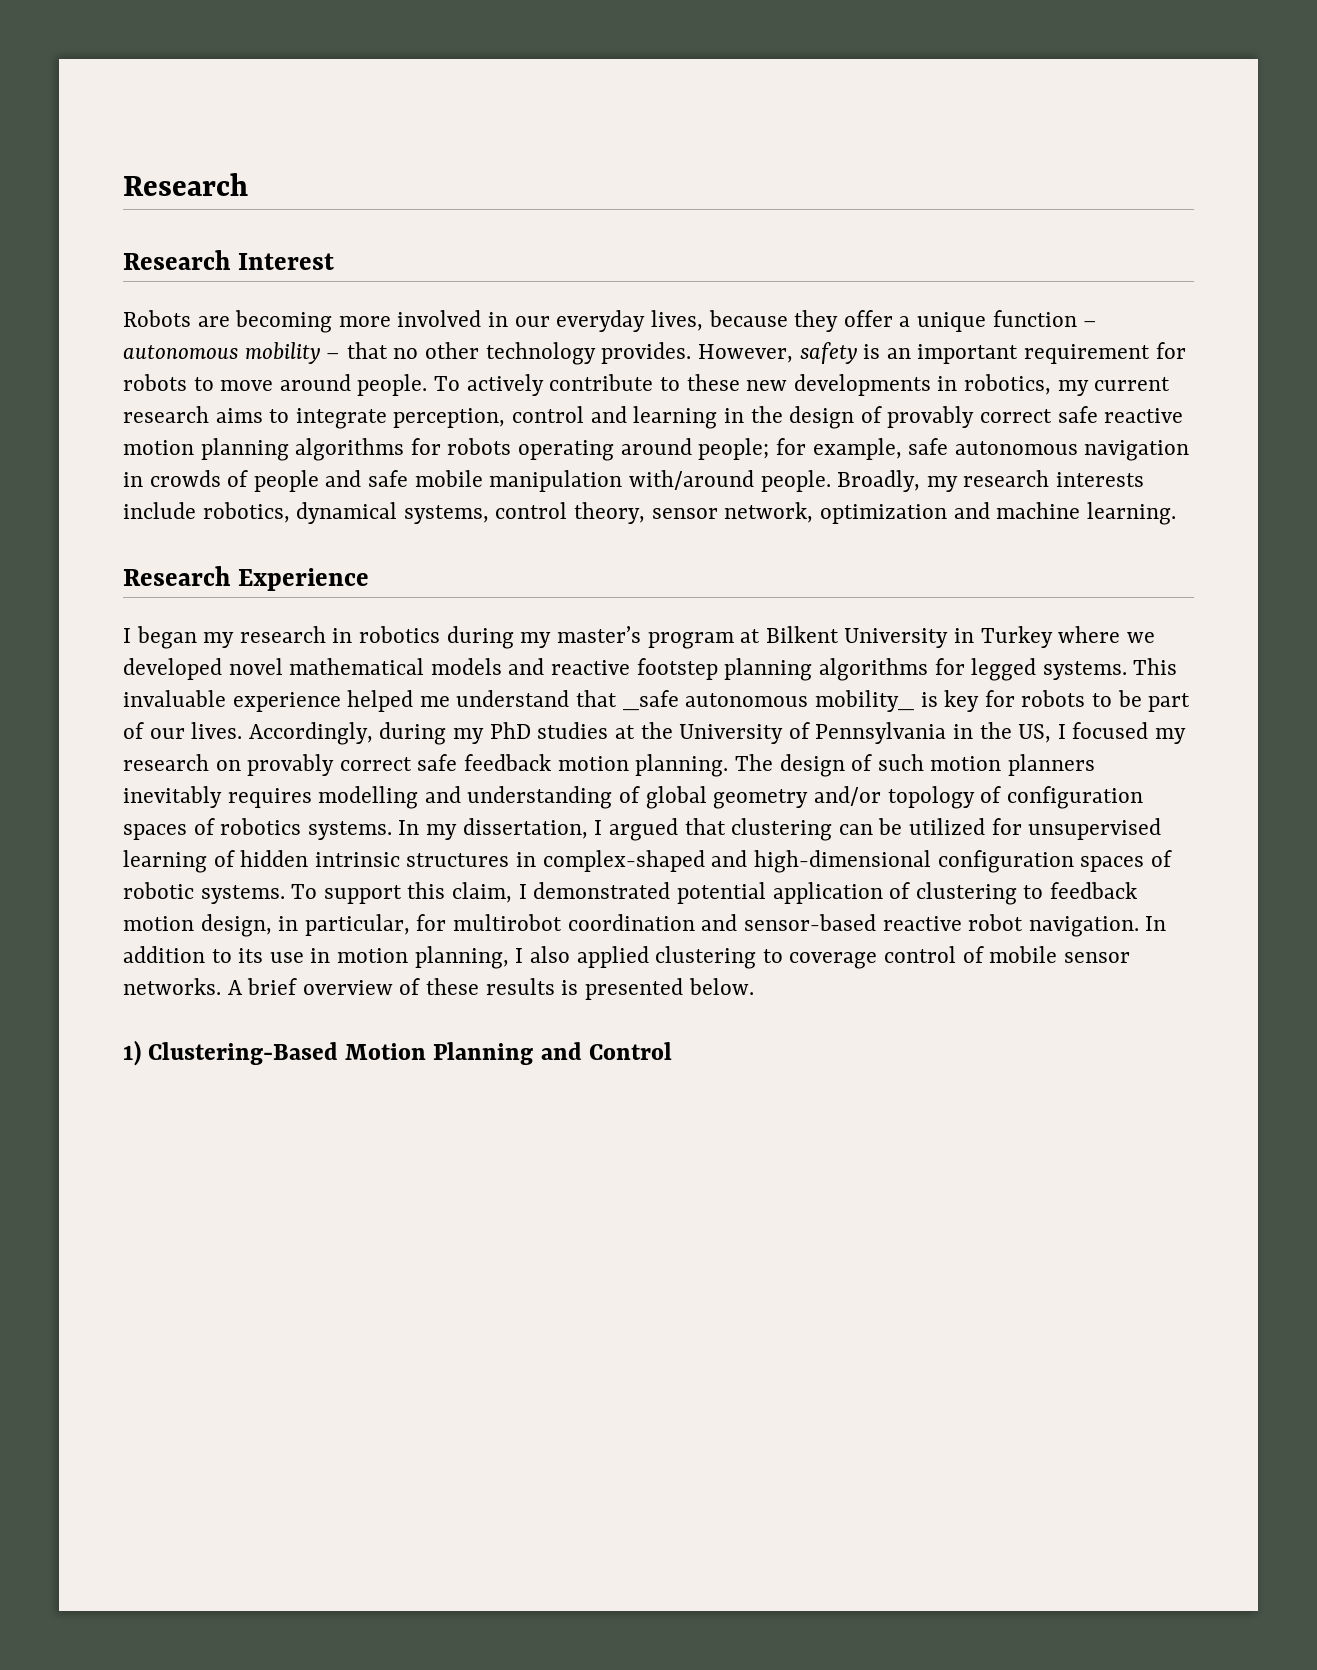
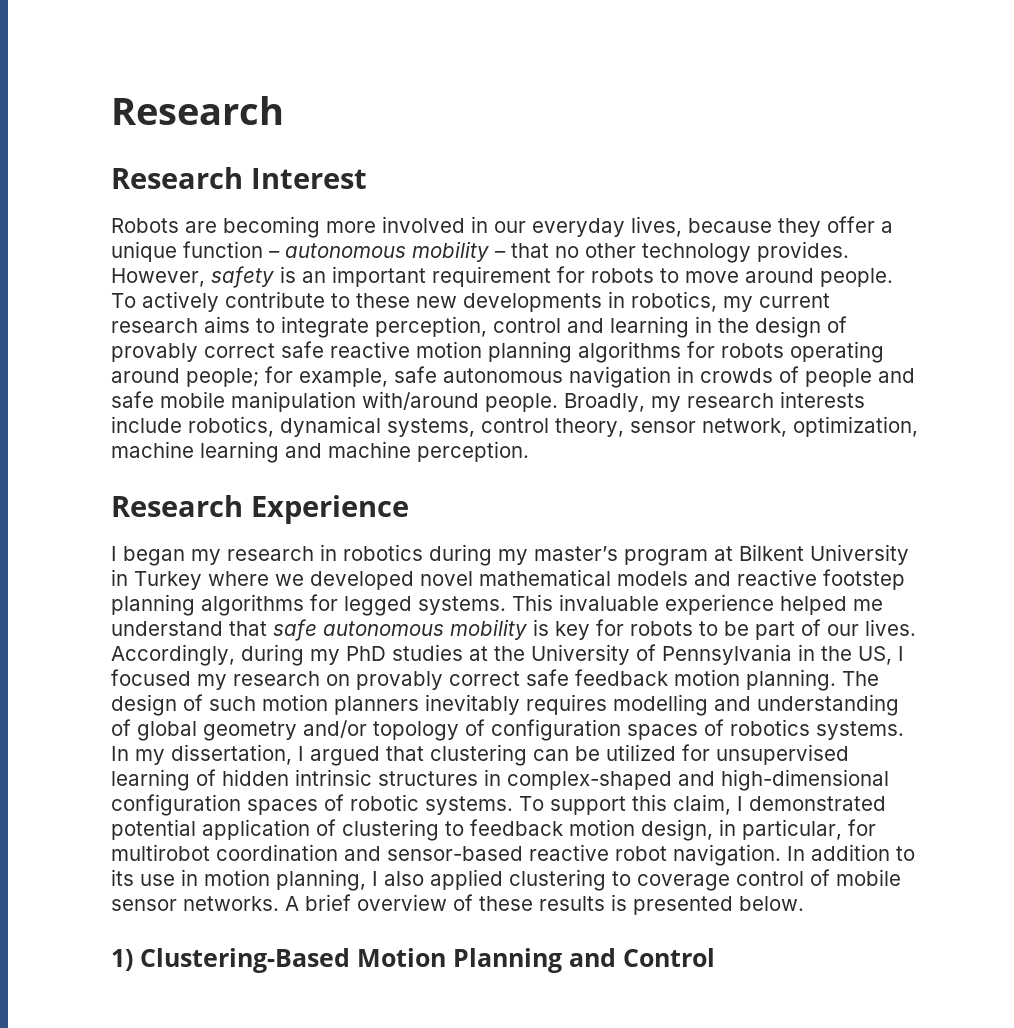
[819,504,947,524] optimization -> [793,416,918,437] [111,441,279,463] optimization, machine learning
[1086,502,1176,525] learning. -> [417,441,529,462] perception.
[622,690,914,712] _safe autonomous mobility_ -> [273,619,527,641] safe autonomous mobility

